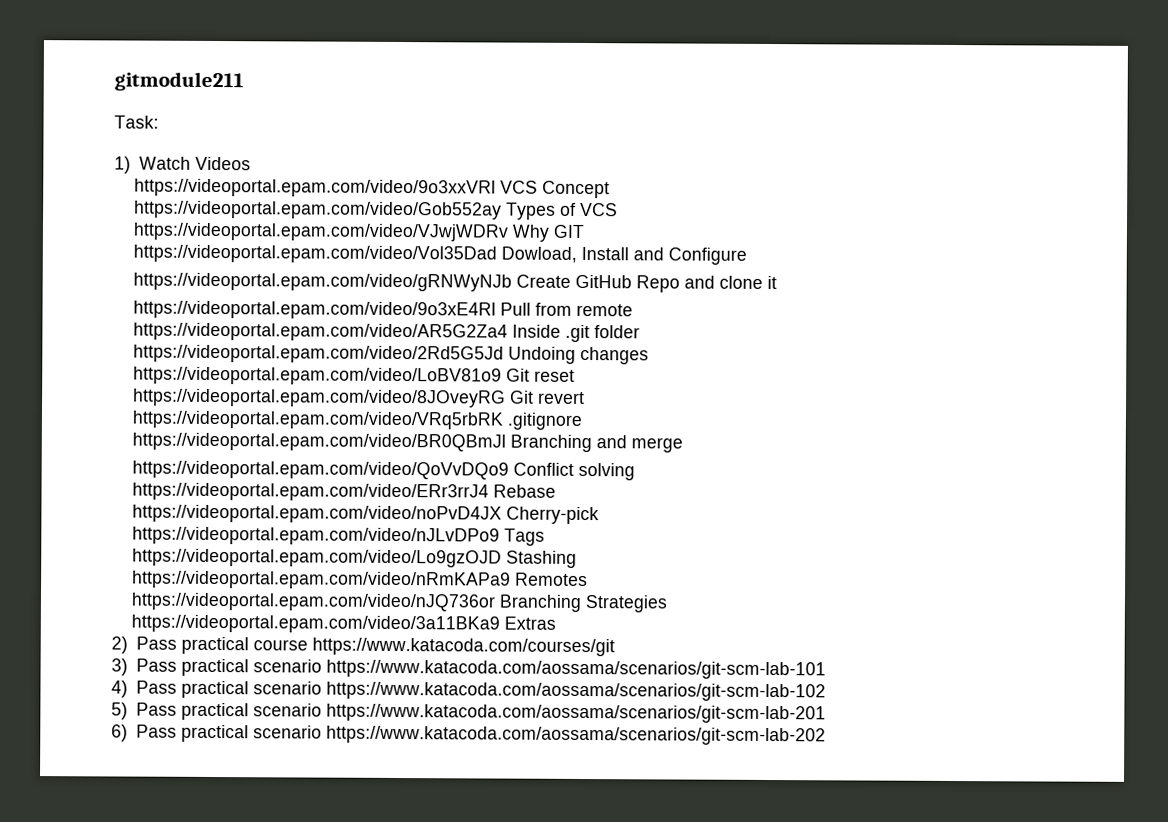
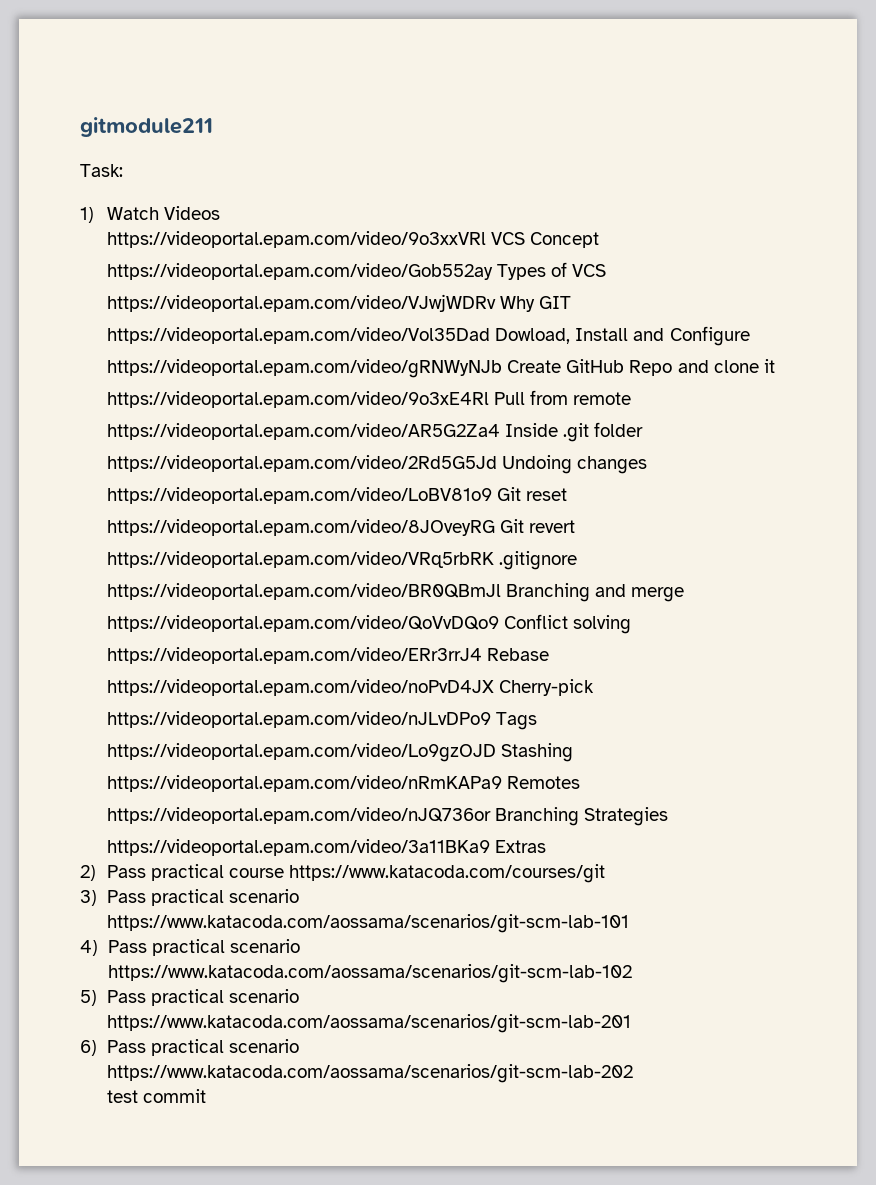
(826, 735) none -> [106,1089,207,1103] // test commit

